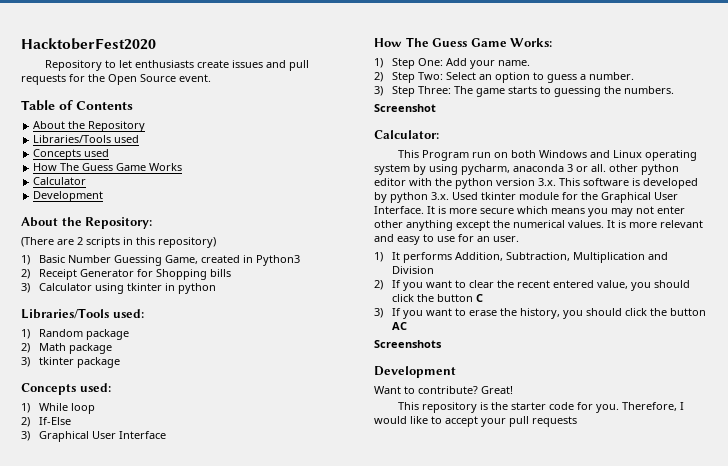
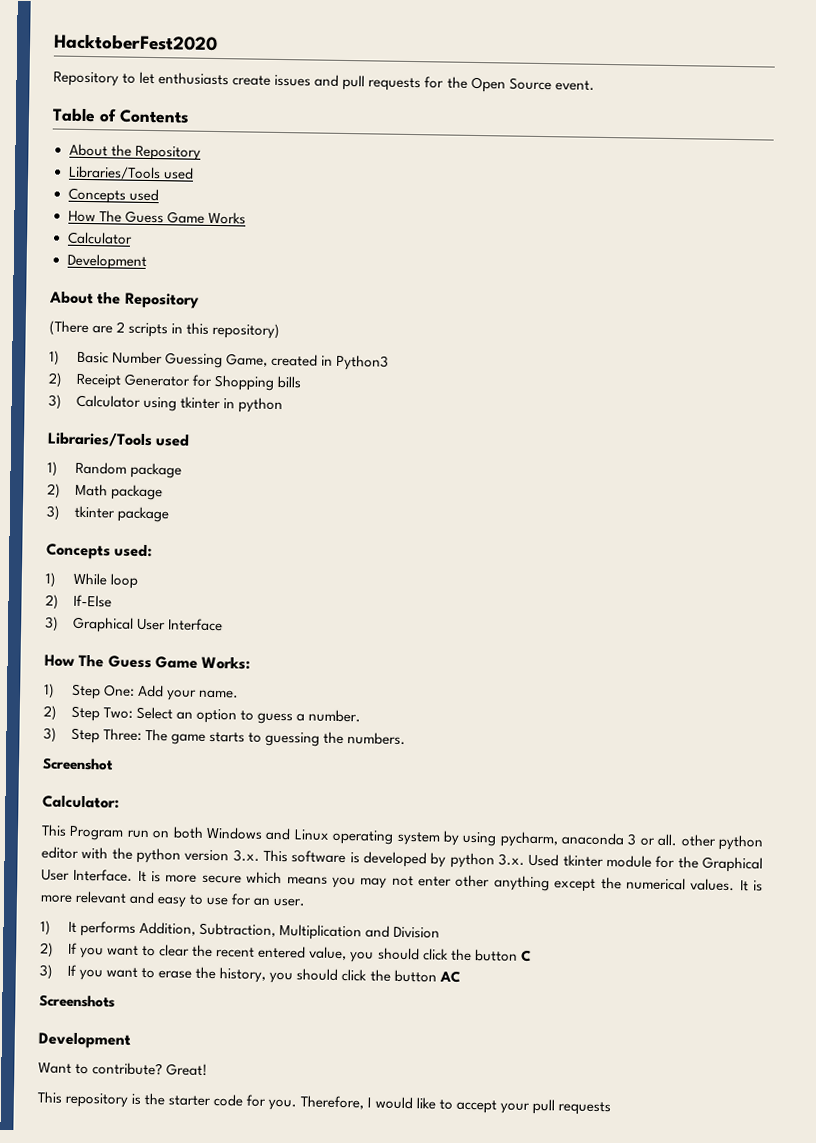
[85,217,153,229] Repository: -> [124,292,200,309] Repository
[112,309,144,318] used: -> [155,434,191,447] used

